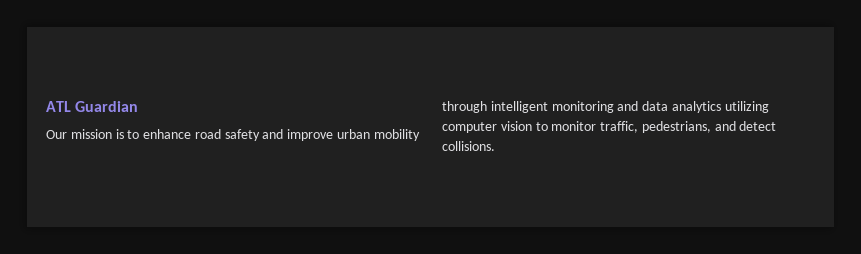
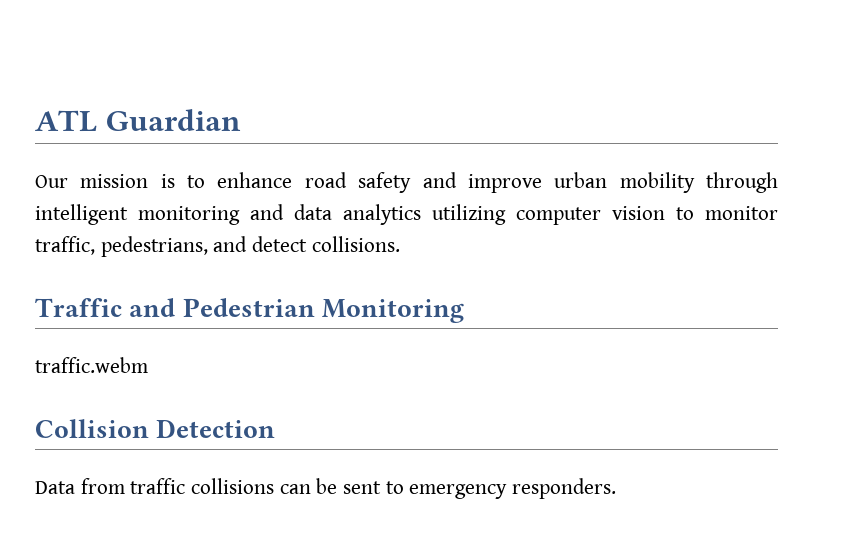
(495, 146) none -> [35,298,464,323] [35,357,148,373] [35,419,276,438] [35,478,617,499] // Traffic and Pedestrian Monitoring // traffic.webm // Collision Detection // Data from traffic collisions can be sent to emergency responders.

